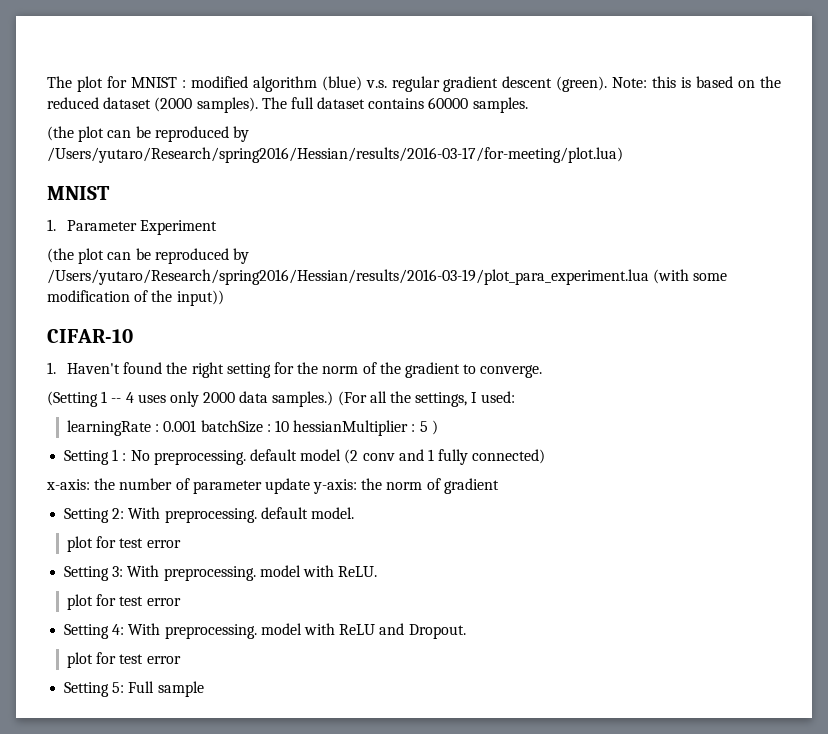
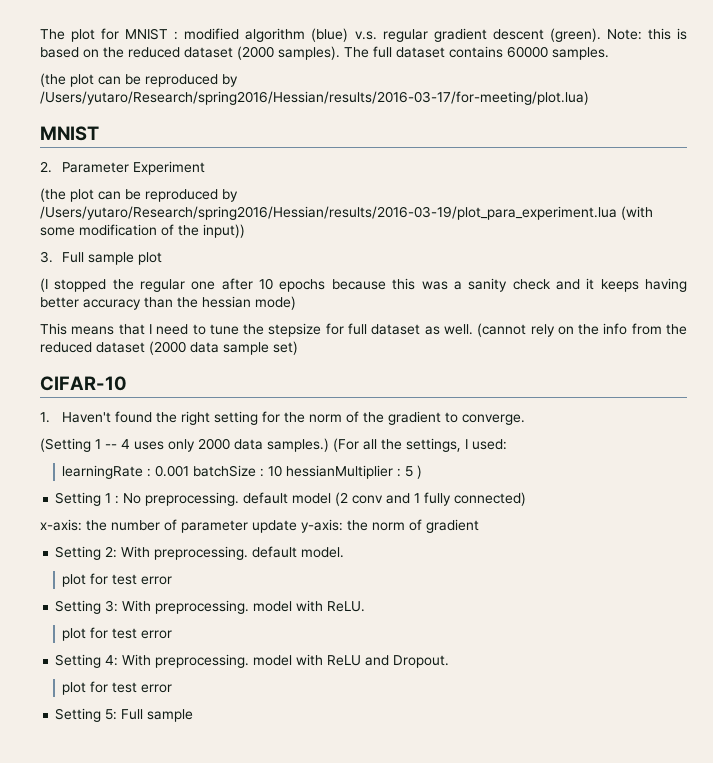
[47,219,56,231] 1. -> [40,161,52,173] 2.
(224, 298) none -> [40,251,163,265] [40,278,688,292] [40,296,296,310] [40,323,687,337] [40,341,298,355] // 3. Full sample plot // (I stopped the regular one after 10 epochs because this was a sanity check and it keeps having better accuracy than the hessian mode) // This means that I need to tune the stepsize for full dataset as well. (cannot rely on the info from the reduced dataset (2000 data sample set)

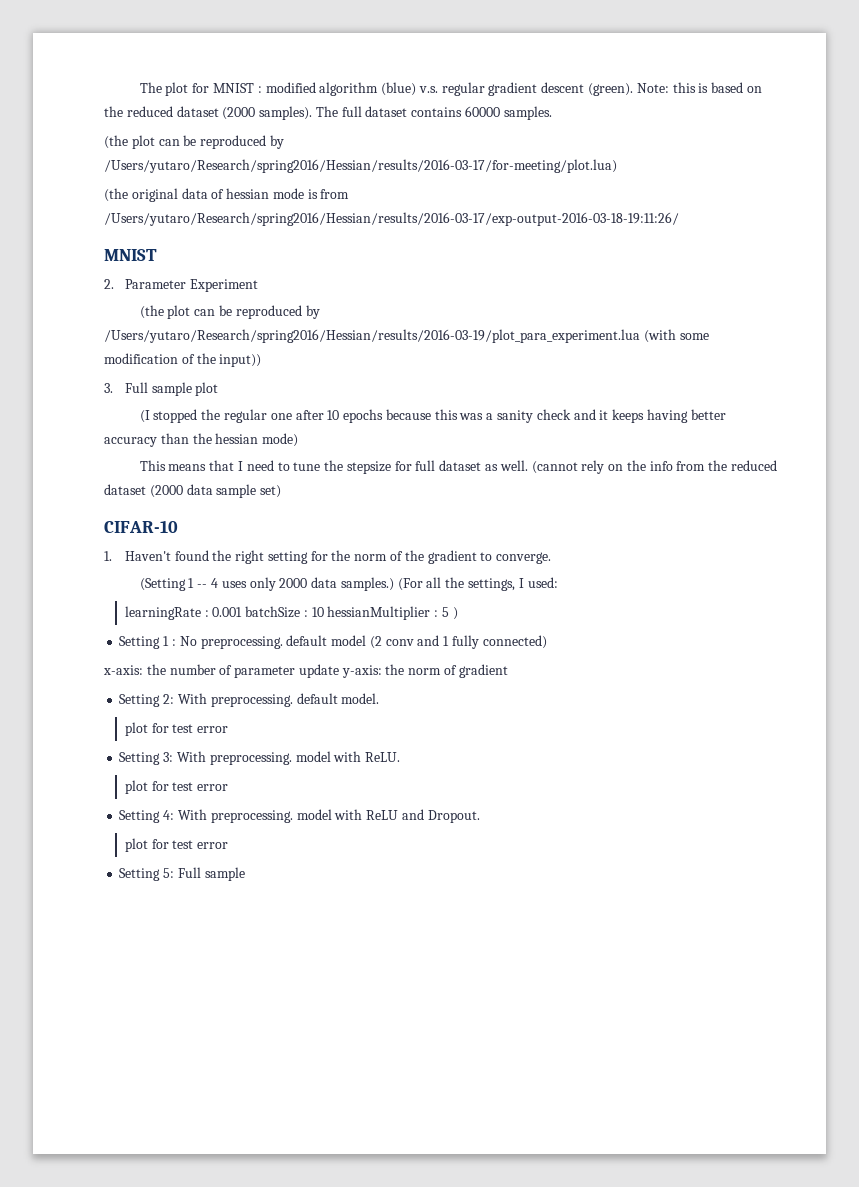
(589, 98) none -> [104,188,350,202] [104,212,679,226] // (the original data of hessian mode is from /Users/yutaro/Research/spring2016/Hessian/results/2016-03-17/exp-output-2016-03-18-19:11:26/

